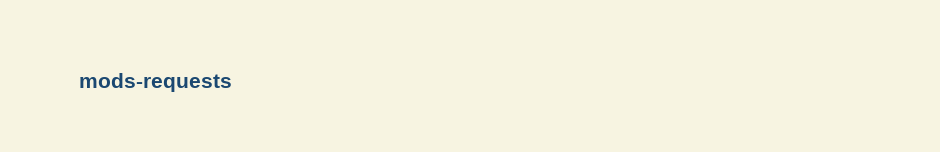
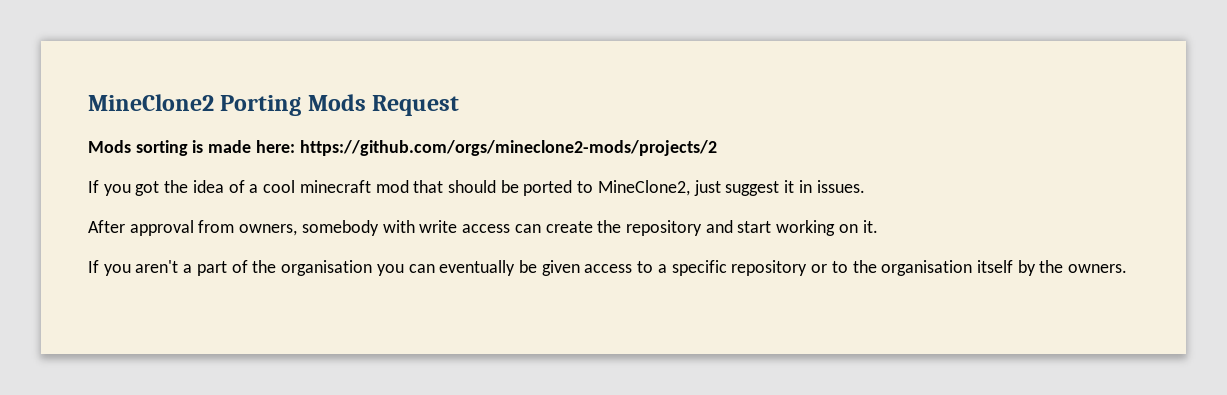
[79,73,232,92] mods-requests -> [88,94,460,116] [88,140,717,156] [88,180,865,196] [88,220,878,236] [88,260,1128,276] MineClone2 Porting Mods Request // Mods sorting is made here: https://github.com/orgs/mineclone2-mods/projects/2 // If you got the idea of a cool minecraft mod that should be ported to MineClone2, just suggest it in issues. // After approval from owners, somebody with write access can create the repository and start working on it. // If you aren't a part of the organisation you can eventually be given access to a specific repository or to the organisation itself by the owners.

